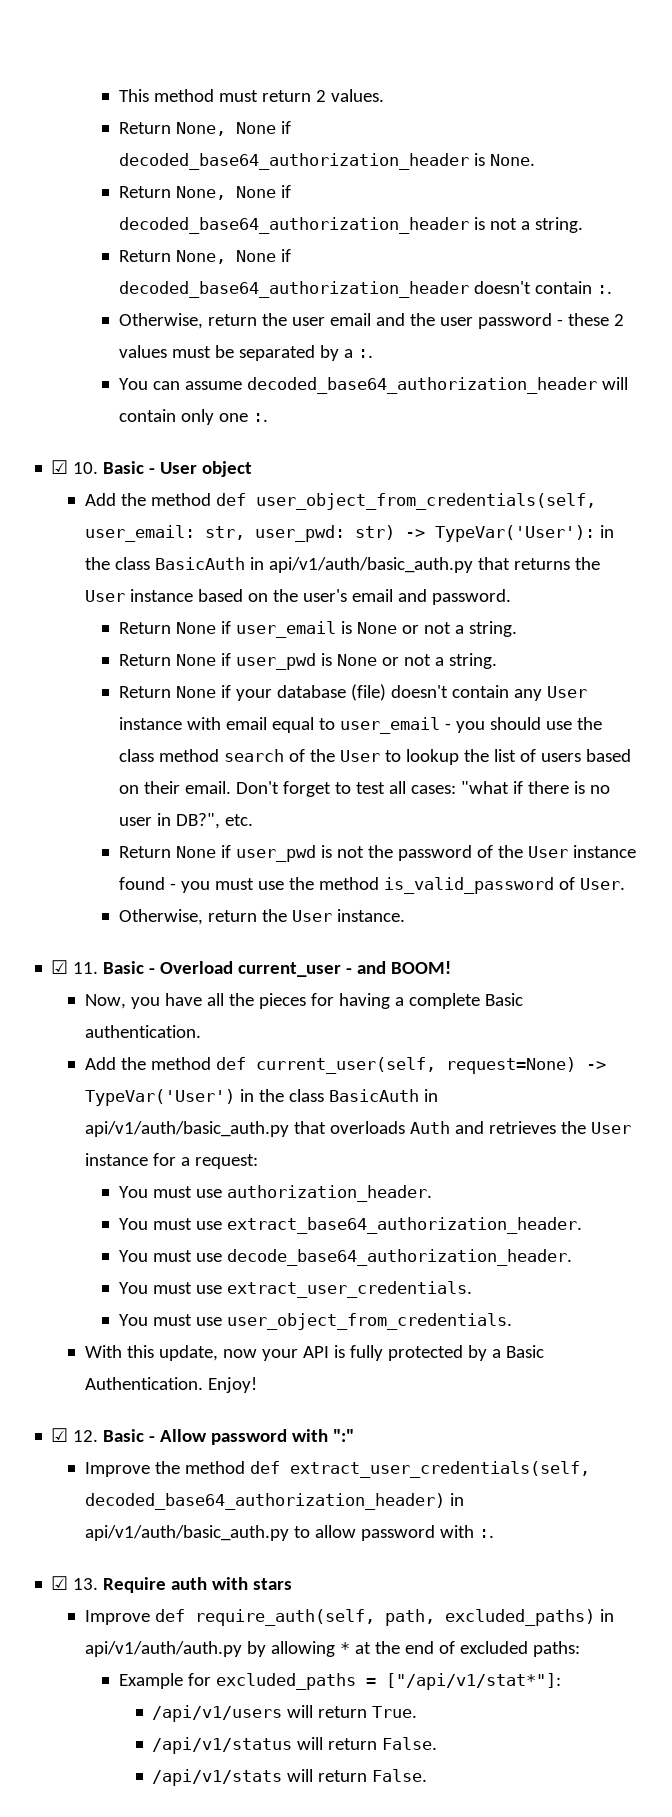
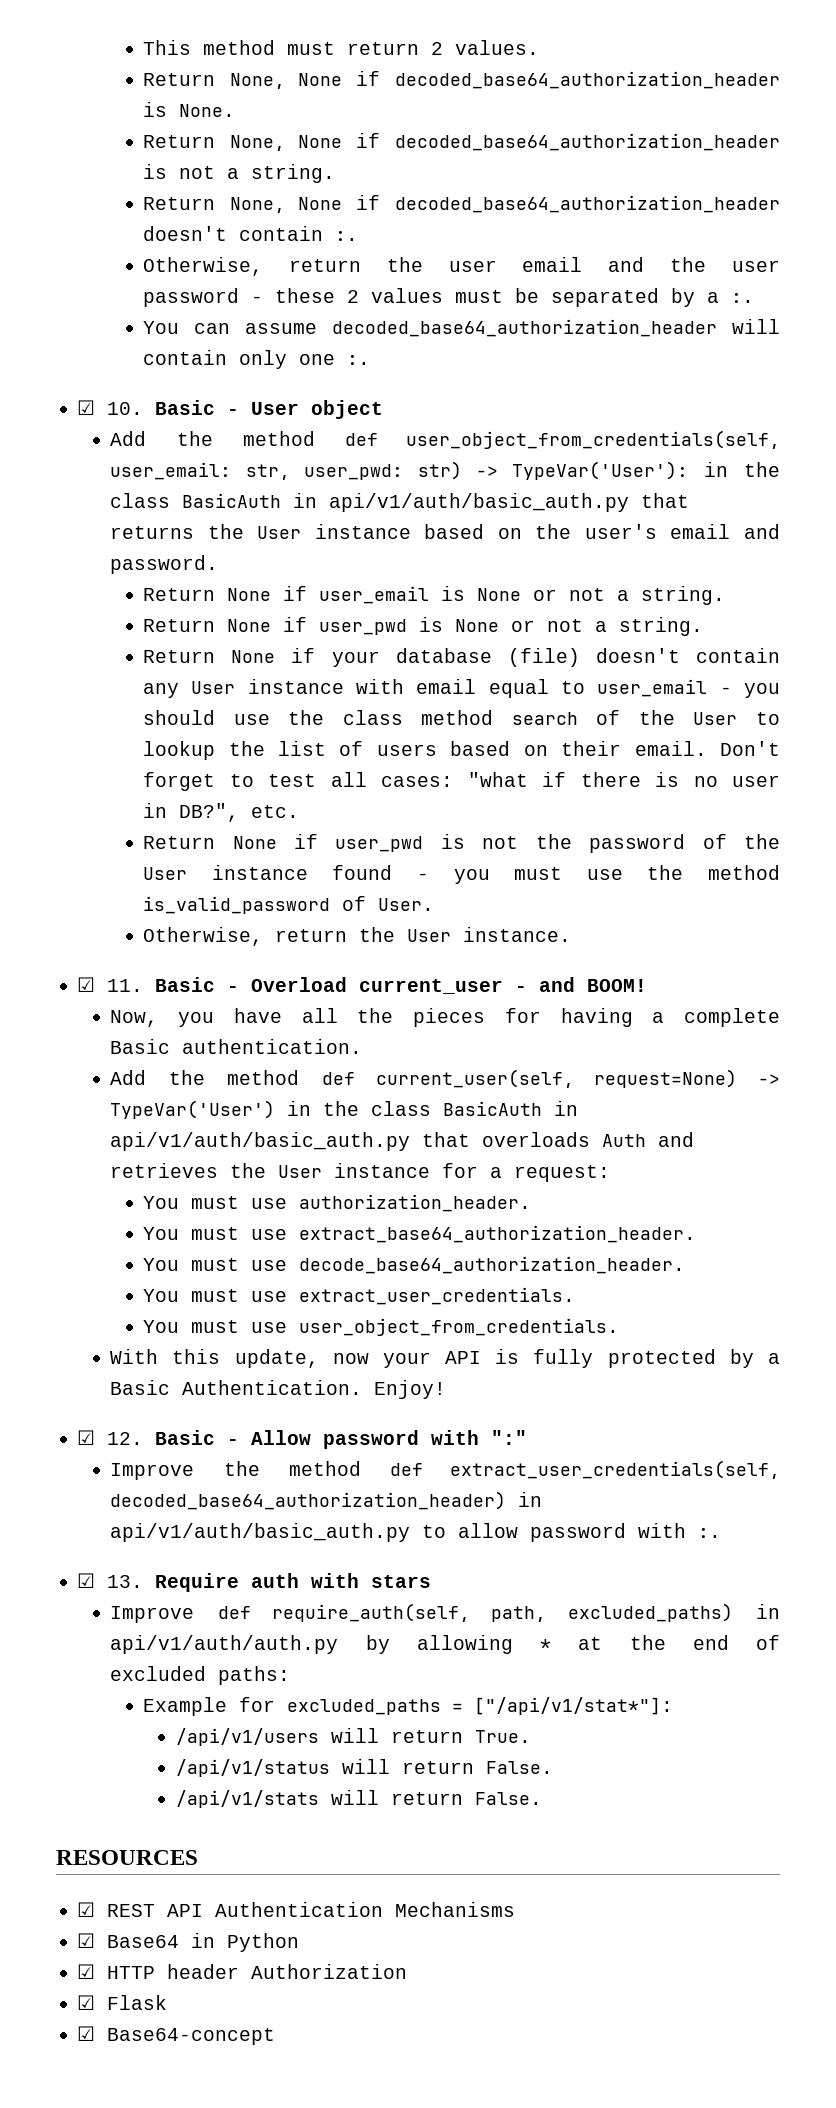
(428, 1775) none -> [56,1850,198,1865] [77,1902,516,1917] [77,1933,300,1952] [77,1964,408,1979] [77,1995,168,2010] [77,2026,276,2045] // RESOURCES // ☑ REST API Authentication Mechanisms // ☑ Base64 in Python // ☑ HTTP header Authorization // ☑ Flask // ☑ Base64-concept

